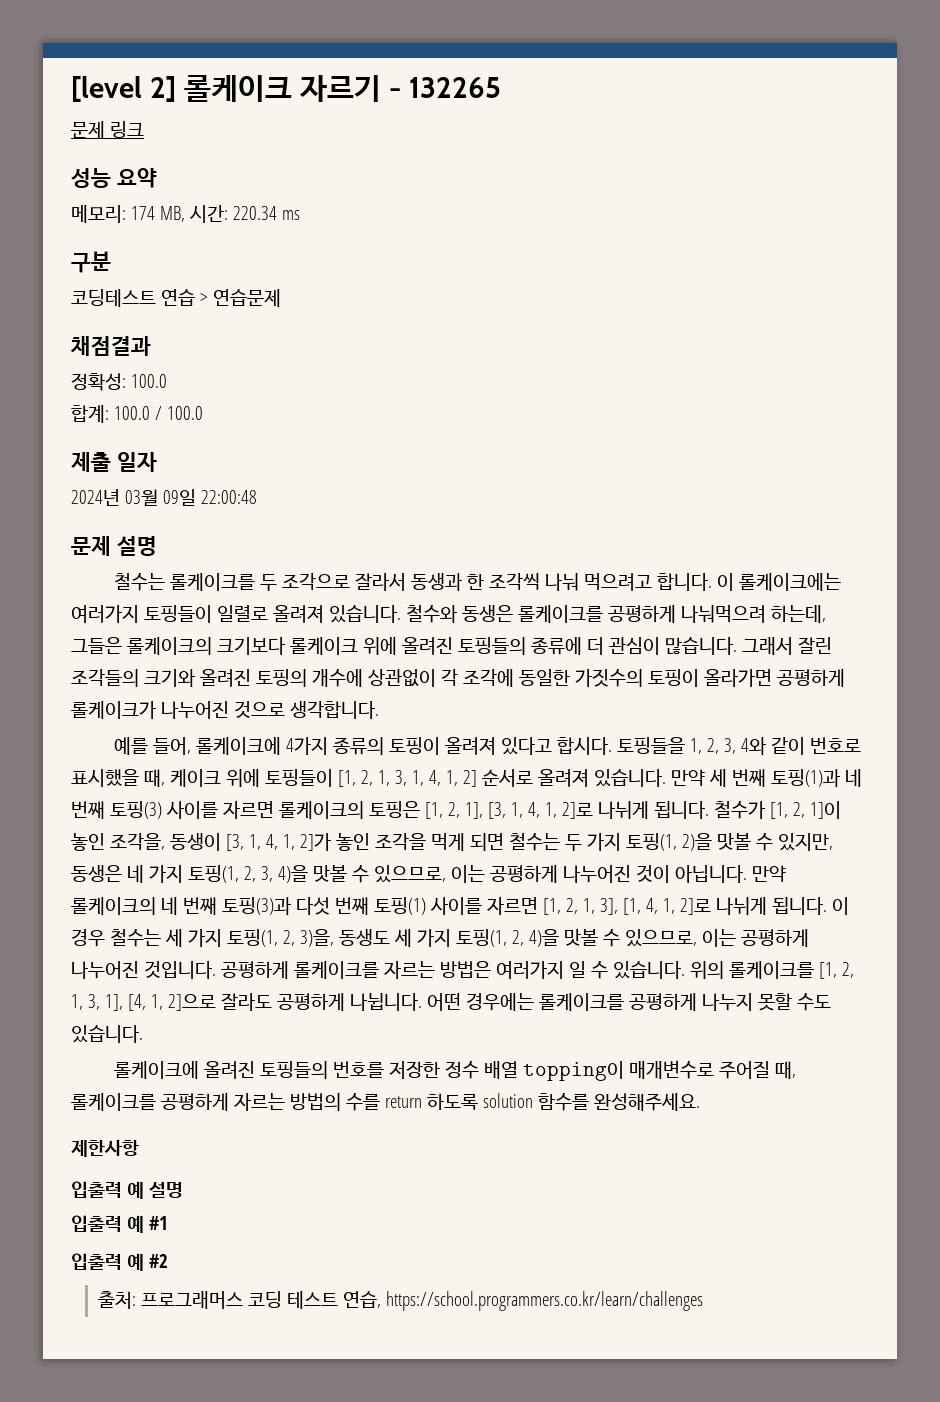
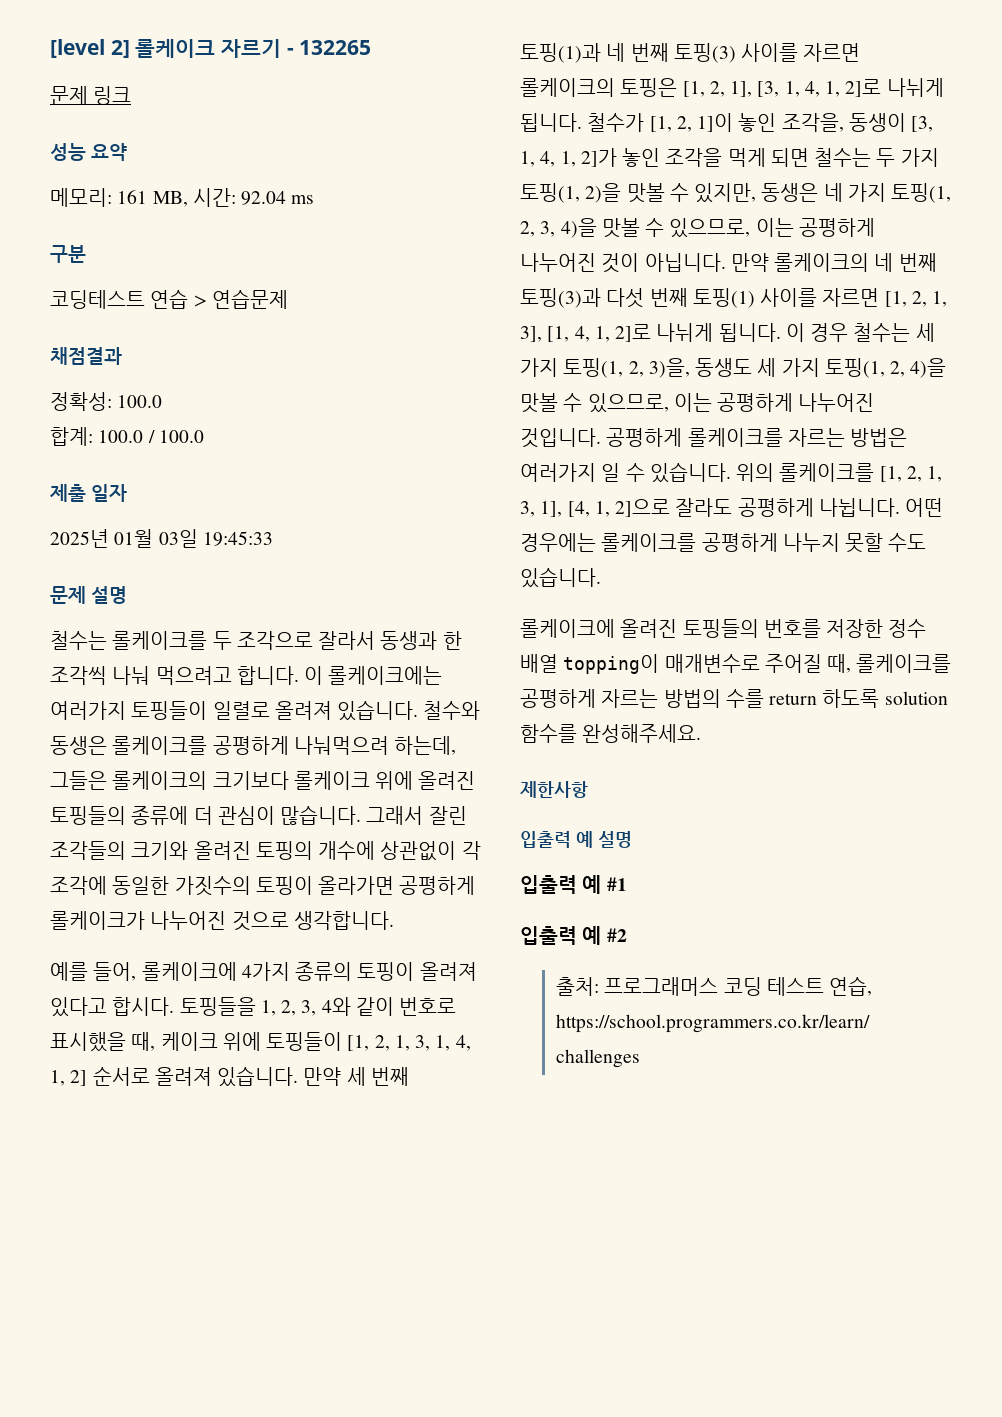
[130,206,155,220] 174 -> [117,190,148,204] 161
[232,206,277,220] 220.34 -> [241,191,287,205] 92.04
[71,489,257,506] 2024년 03월 09일 22:00:48 -> [50,529,273,548] 2025년 01월 03일 19:45:33

